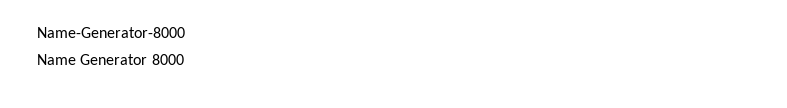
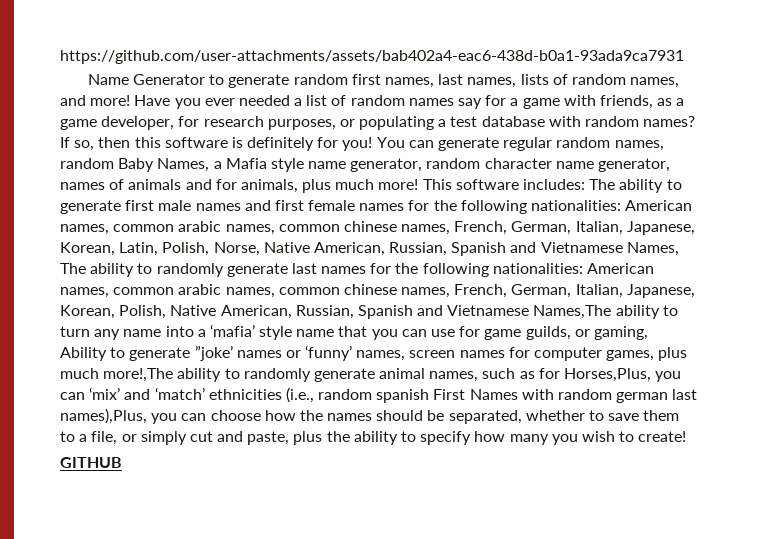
[37,27,185,38] Name-Generator-8000 -> [60,50,684,64] https://github.com/user-attachments/assets/bab402a4-eac6-438d-b0a1-93ada9ca7931
[151,54,184,65] 8000 -> [209,74,680,88] [60,95,685,109] [60,116,696,130] [60,137,664,151] [60,158,671,172] [60,179,682,193] [60,200,693,214] [60,221,695,235] [60,242,679,256] [60,263,655,277] [60,284,695,298] [60,305,678,319] [60,324,648,340] [60,345,688,361] [60,368,682,382] [60,387,698,403] [60,408,680,424] [60,431,687,445] [60,457,122,468] to generate random first names, last names, lists of random names, and more! Have you ever needed a list of random names say for a game with friends, as a game developer, for research purposes, or populating a test database with random names? If so, then this software is definitely for you! You can generate regular random names, random Baby Names, a Mafia style name generator, random character name generator, names of animals and for animals, plus much more! This software includes: The ability to generate first male names and first female names for the following nationalities: American names, common arabic names, common chinese names, French, German, Italian, Japanese, Korean, Latin, Polish, Norse, Native American, Russian, Spanish and Vietnamese Names, The ability to randomly generate last names for the following nationalities: American names, common arabic names, common chinese names, French, German, Italian, Japanese, Korean, Polish, Native American, Russian, Spanish and Vietnamese Names,The ability to turn any name into a ‘mafia’ style name that you can use for game guilds, or gaming, Ability to generate ”joke’ names or ‘funny’ names, screen names for computer games, plus much more!,The ability to randomly generate animal names, such as for Horses,Plus, you can ‘mix’ and ‘match’ ethnicities (i.e., random spanish First Names with random german last names),Plus, you can choose how the names should be separated, whether to save them to a file, or simply cut and paste, plus the ability to specify how many you wish to create! // GITHUB

